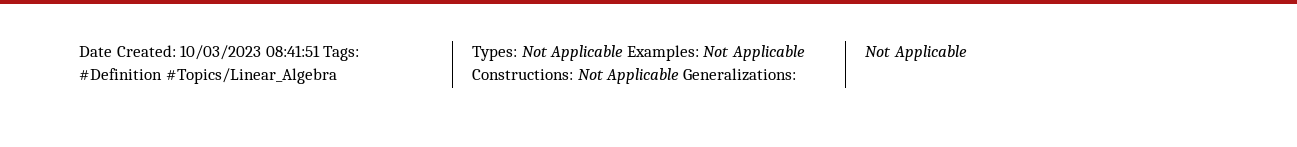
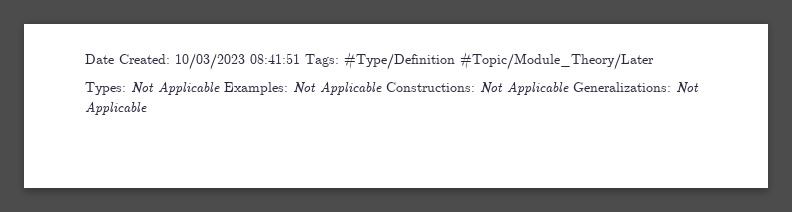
[79,68,337,84] #Definition #Topics/Linear_Algebra -> [344,52,654,70] #Type/Definition #Topic/Module_Theory/Later

